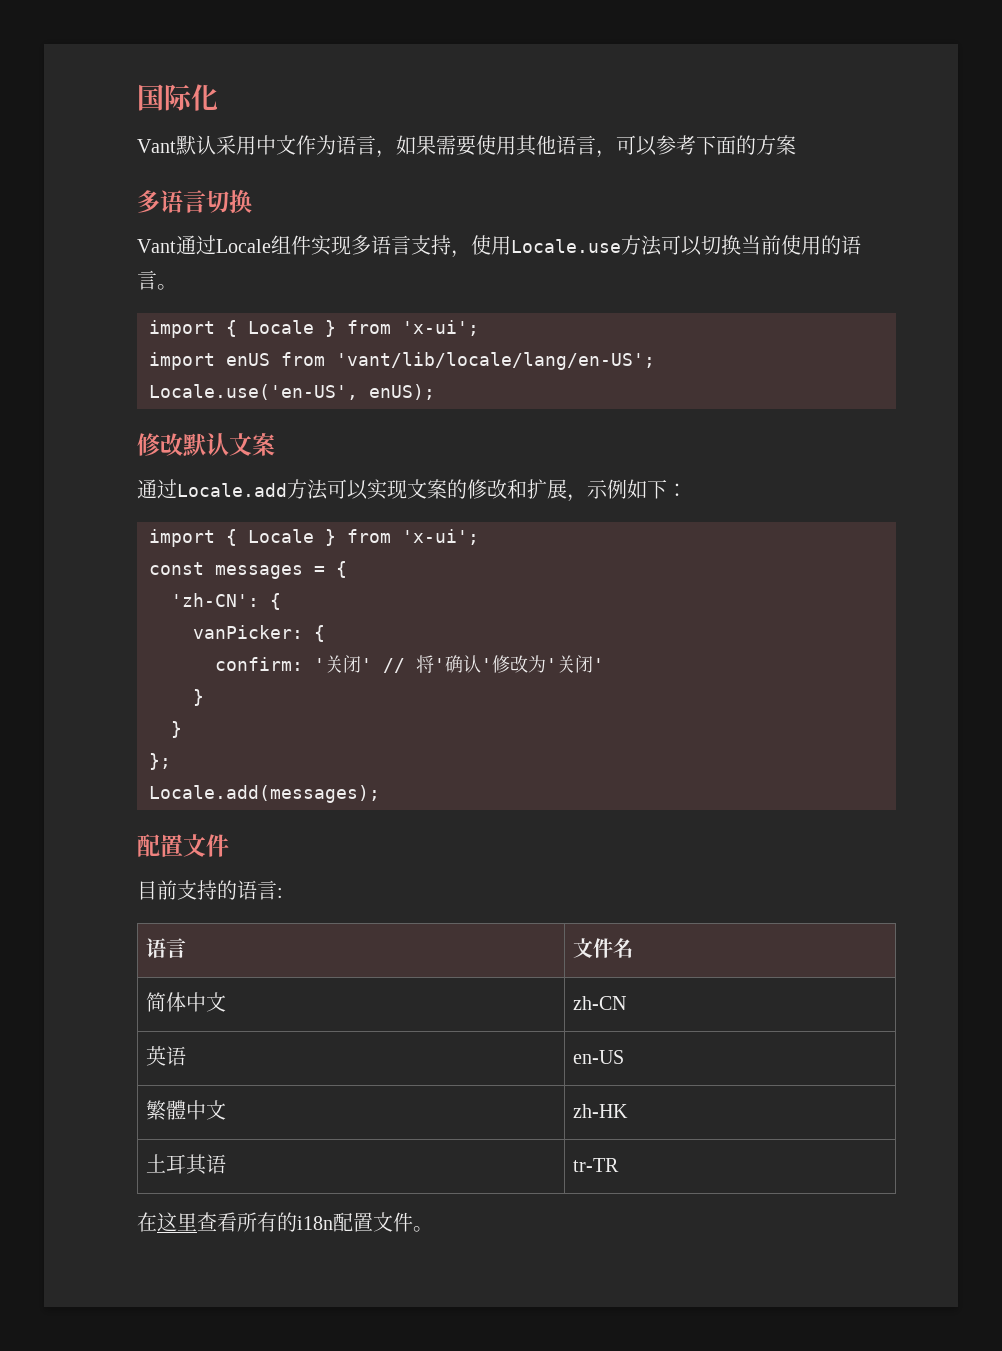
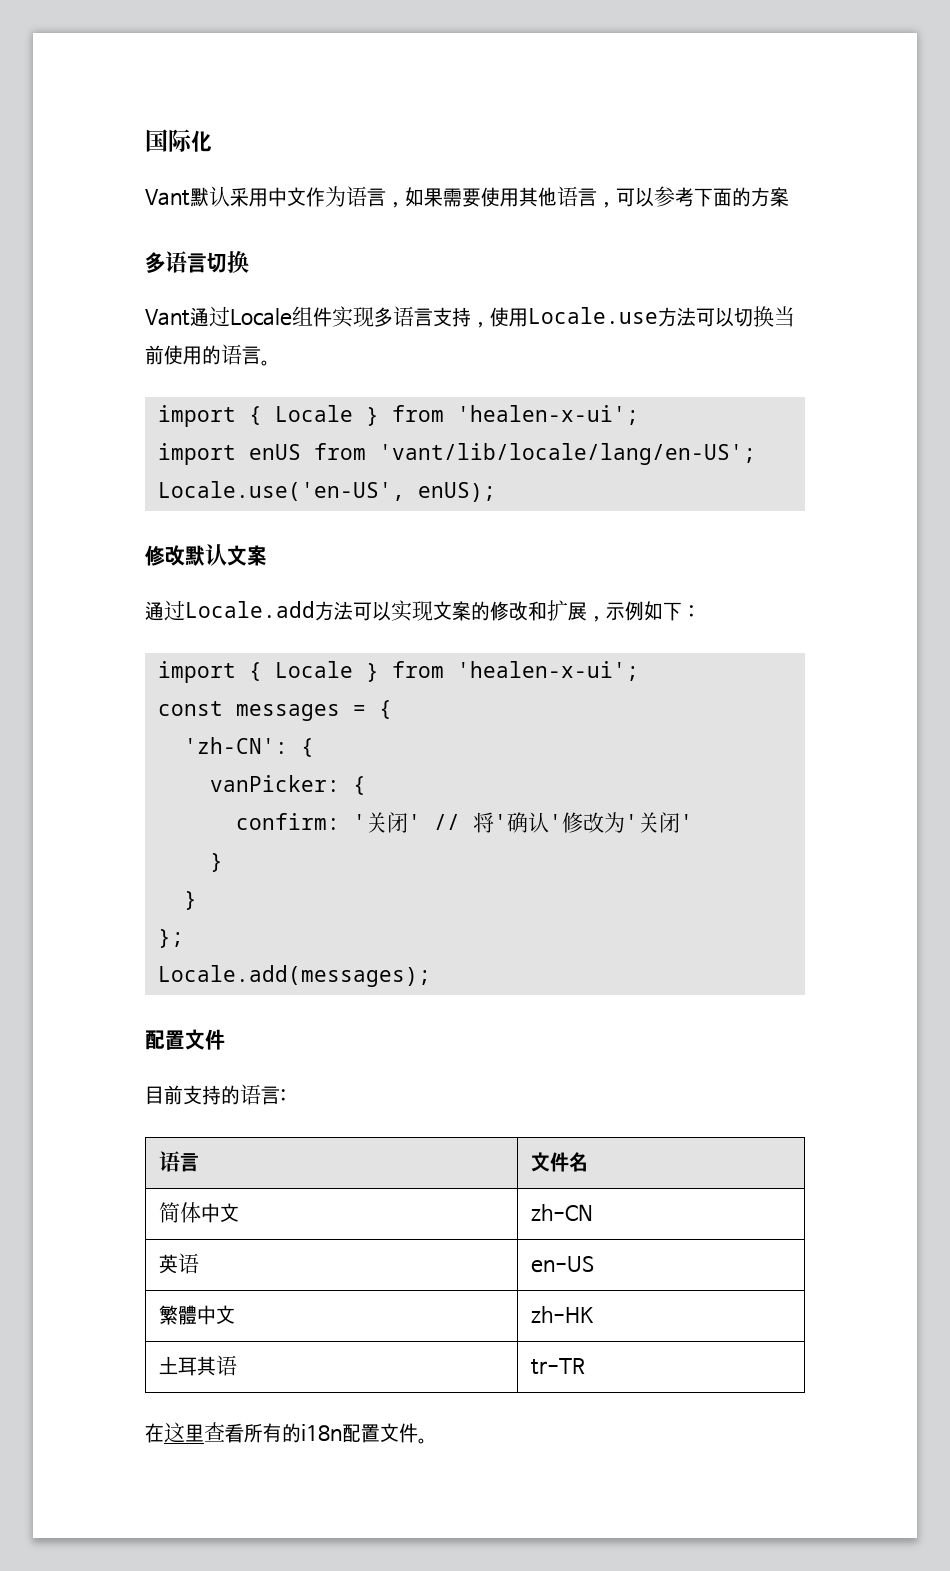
[402,320,479,336] 'x-ui'; -> [456,405,639,425] 'healen-x-ui';
[402,529,479,545] 'x-ui'; -> [456,661,639,681] 'healen-x-ui';

